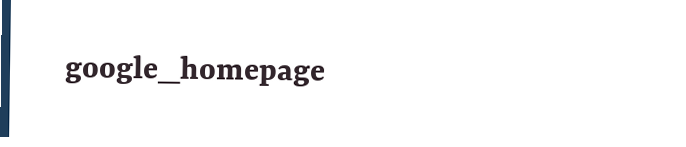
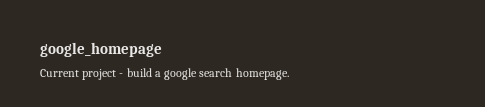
(326, 70) none -> [40,68,289,80] // Current project - build a google search homepage.

